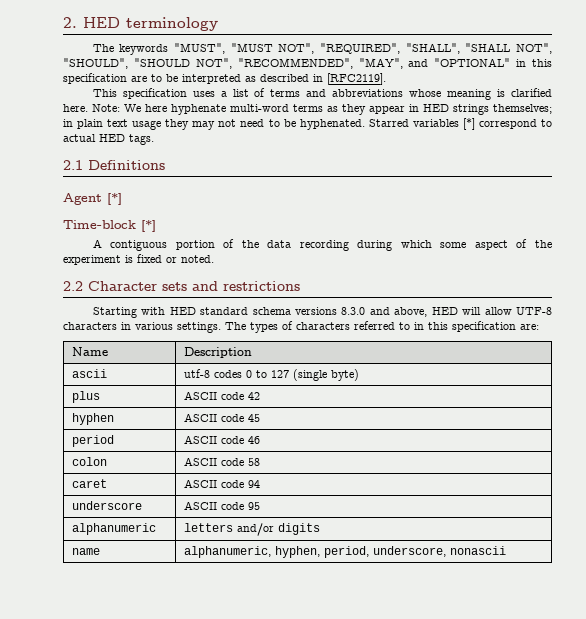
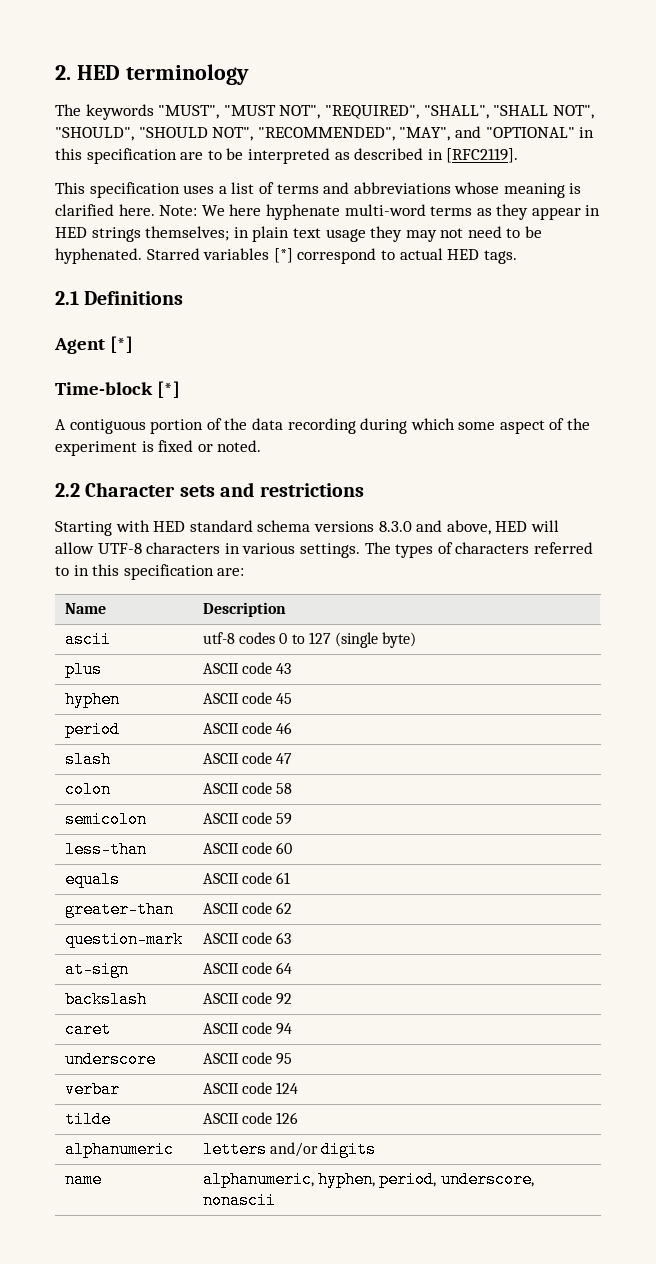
[247,392,260,400] 42 -> [276,663,292,674] 43
(260, 440) none -> [65,751,112,768] [203,752,293,764] // slash | ASCII code 47
(260, 462) none -> [65,811,148,828] [203,812,293,825] [65,841,148,858] [203,842,293,854] [65,871,121,888] [203,872,291,884] [65,901,175,918] [203,902,293,914] [65,931,184,948] [203,932,292,944] [65,961,130,978] [203,962,293,974] [65,991,148,1008] [203,992,293,1005] // semicolon | ASCII code 59 // less-than | ASCII code 60 // equals | ASCII code 61 // greater-than | ASCII code 62 // question-mark | ASCII code 63 // at-sign | ASCII code 64 // backslash | ASCII code 92
(260, 506) none -> [65,1081,121,1098] [203,1082,299,1094] [65,1111,112,1128] [203,1112,299,1124] // verbar | ASCII code 124 // tilde | ASCII code 126

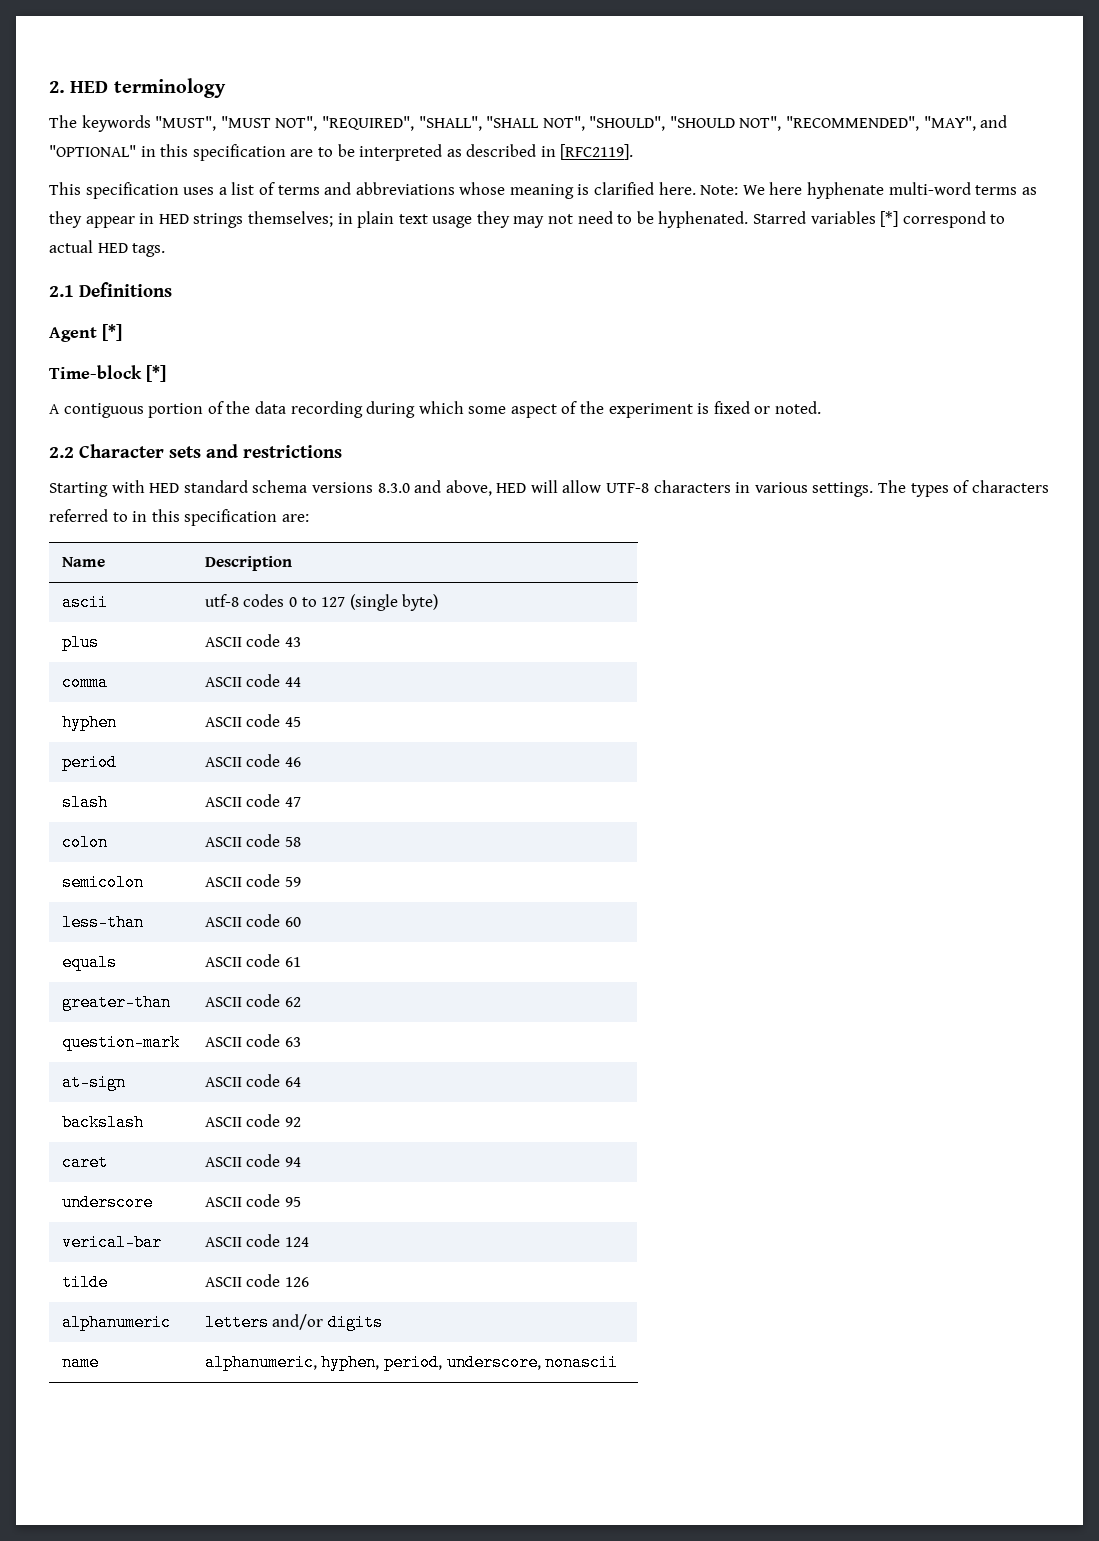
(292, 668) none -> [61,674,108,691] [204,674,302,687] // comma | ASCII code 44
[65,1081,121,1098] verbar -> [61,1234,162,1251] verical-bar

